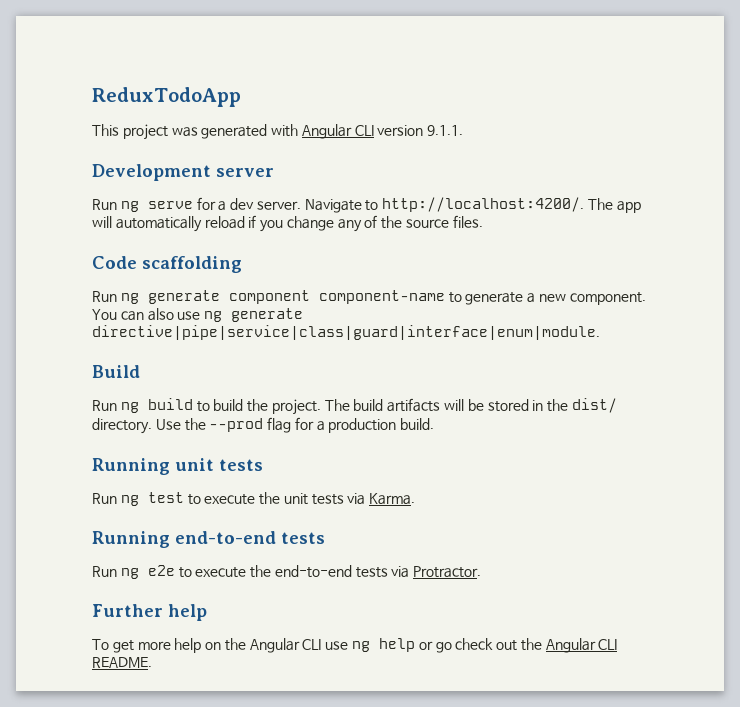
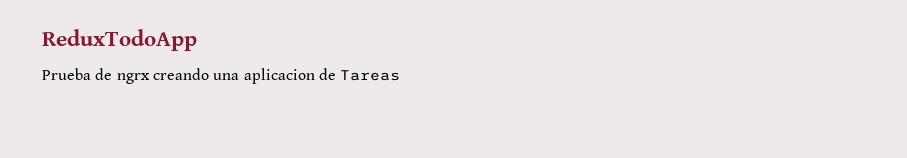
[92,124,464,140] [92,164,274,181] [92,197,641,213] [92,215,483,232] [92,256,242,273] [92,290,646,305] [92,308,304,322] [92,325,600,340] [92,365,140,378] [92,398,617,415] [92,417,435,434] [92,458,263,475] [92,492,416,506] [92,531,325,548] [92,565,482,579] [92,604,207,621] [92,638,618,653] [92,657,152,668] This project was generated with Angular CLI version 9.1.1. // Development server // Run ng serve for a dev server. Navigate to http://localhost:4200/. The app will automatically reload if you change any of the source files. // Code scaffolding // Run ng generate component component-name to generate a new component. You can also use ng generate directive|pipe|service|class|guard|interface|enum|module. // Build // Run ng build to build the project. The build artifacts will be stored in the dist/ directory. Use the --prod flag for a production build. // Running unit tests // Run ng test to execute the unit tests via Karma. // Running end-to-end tests // Run ng e2e to execute the end-to-end tests via Protractor. // Further help // To get more help on the Angular CLI use ng help or go check out the Angular CLI README. -> [42,68,401,84] Prueba de ngrx creando una aplicacion de Tareas

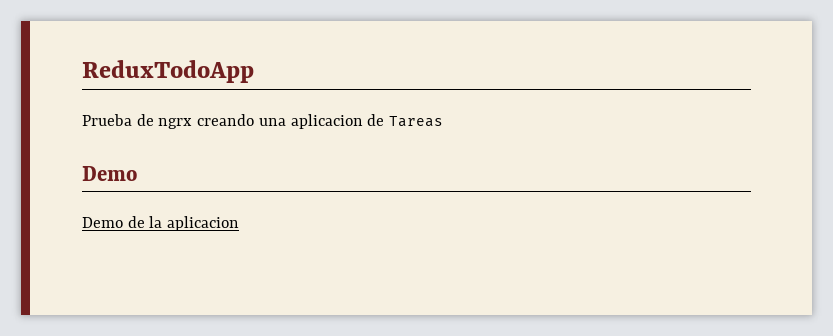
(401, 75) none -> [82,166,137,181] [82,216,240,231] // Demo // Demo de la aplicacion

